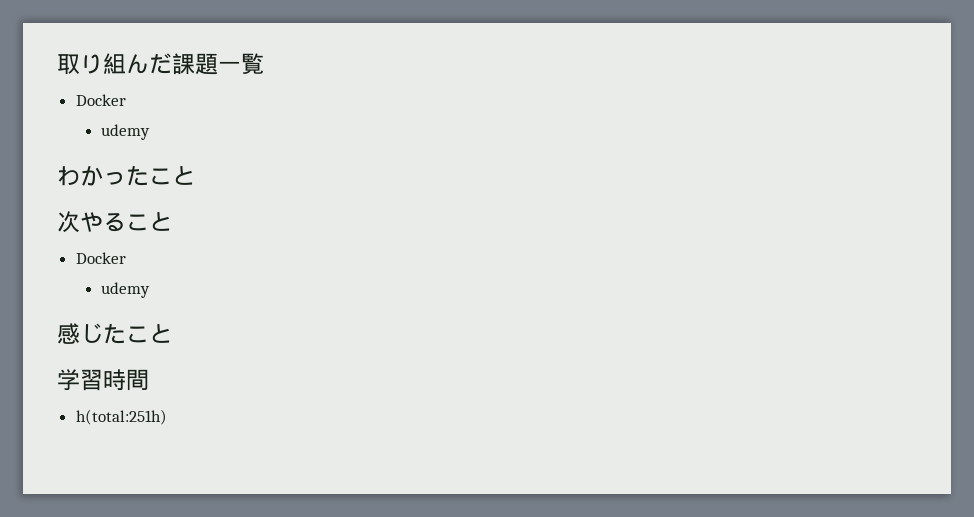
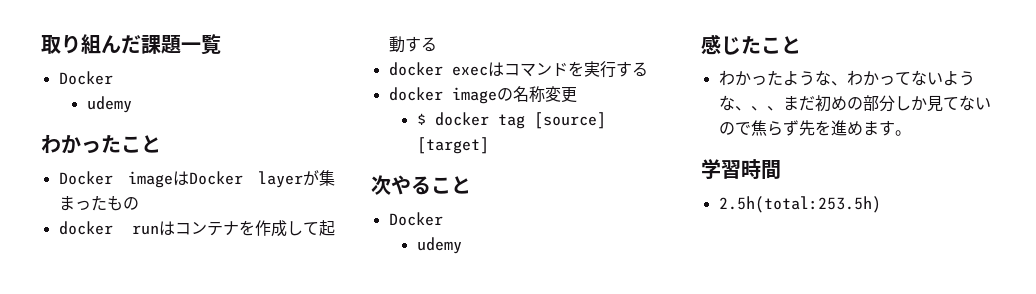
(195, 175) none -> [58,170,335,188] [58,195,139,211] [58,220,335,237] [388,36,437,53] [388,61,648,78] [388,86,577,104] [416,112,606,129] [416,137,489,154] // Docker imageはDocker layerが集まったもの // docker runはコンテナを作成して起動する // docker execはコマンドを実行する // docker imageの名称変更 // $ docker tag [source] [target]
(172, 333) none -> [718,70,975,86] [718,95,991,112] [718,120,911,136] // わかったような、わかってないような、、、まだ初めの部分しか見てないので焦らず先を進めます。
[75,409,167,425] h(total:251h) -> [718,196,881,213] 2.5h(total:253.5h)

